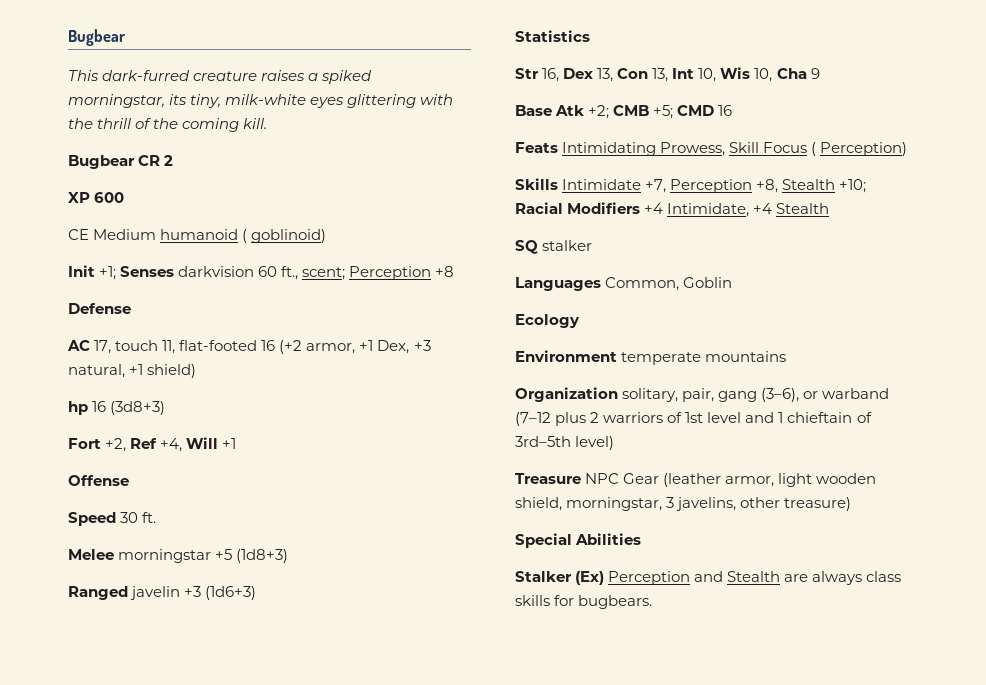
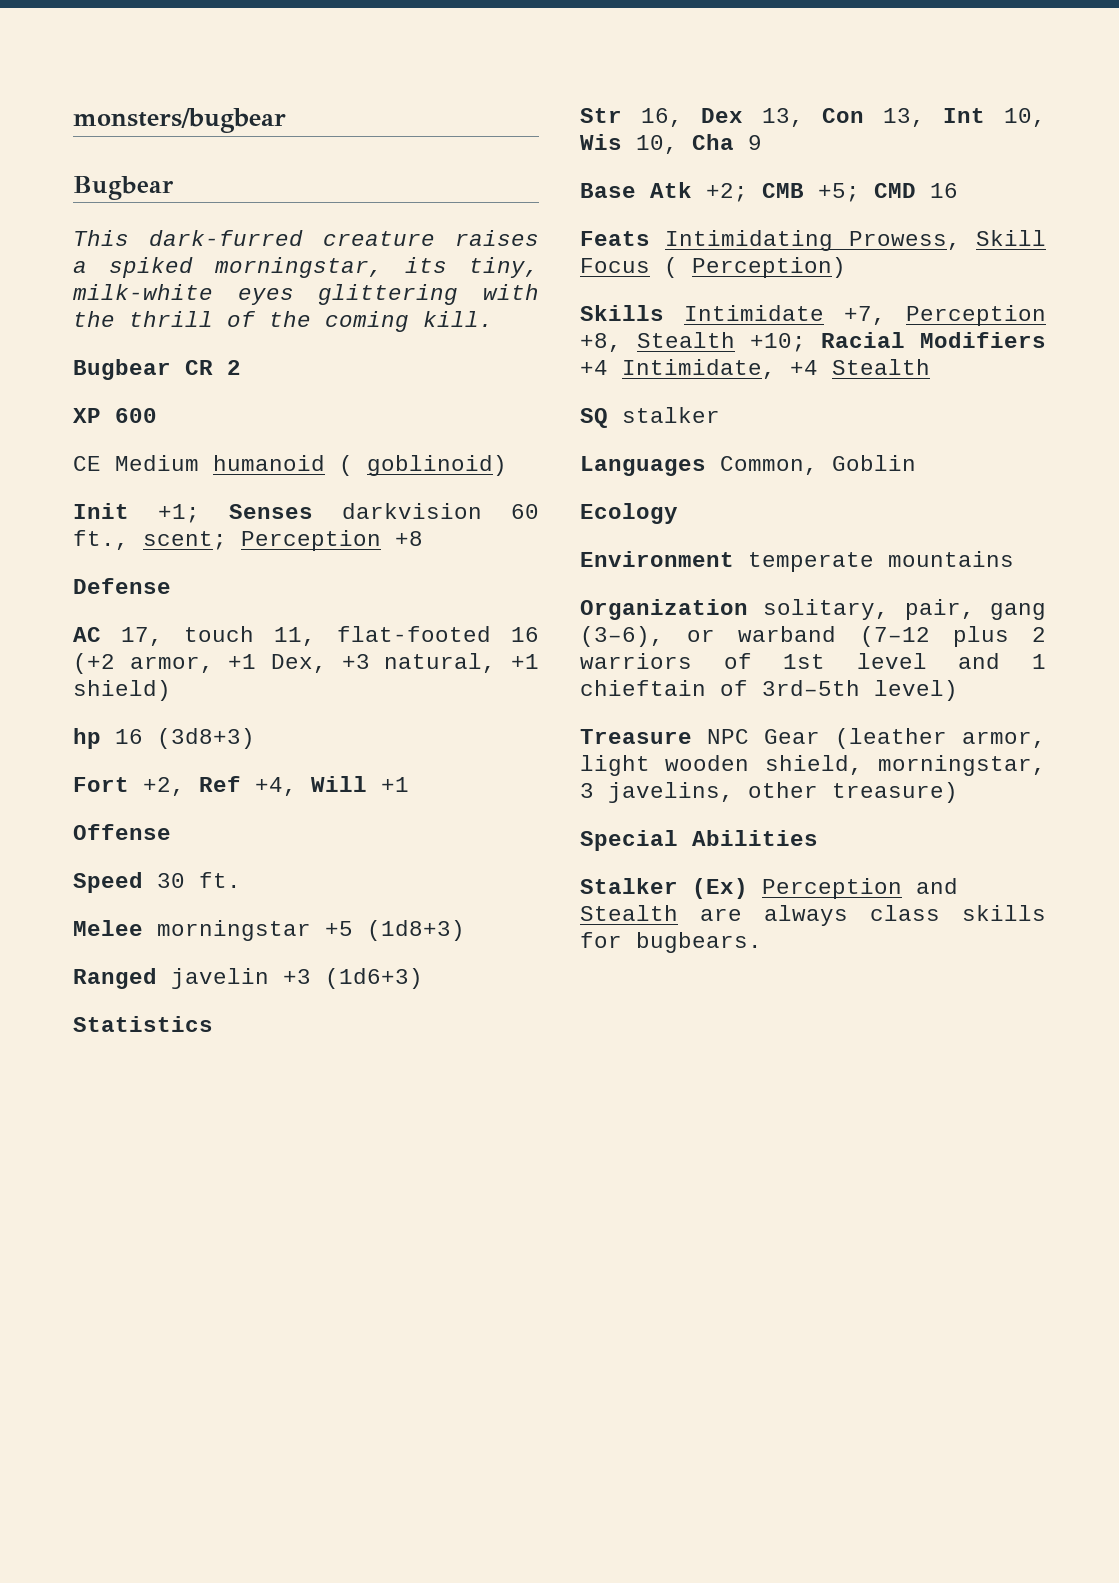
(68, 37) none -> [73,108,286,133] monsters/bugbear //

